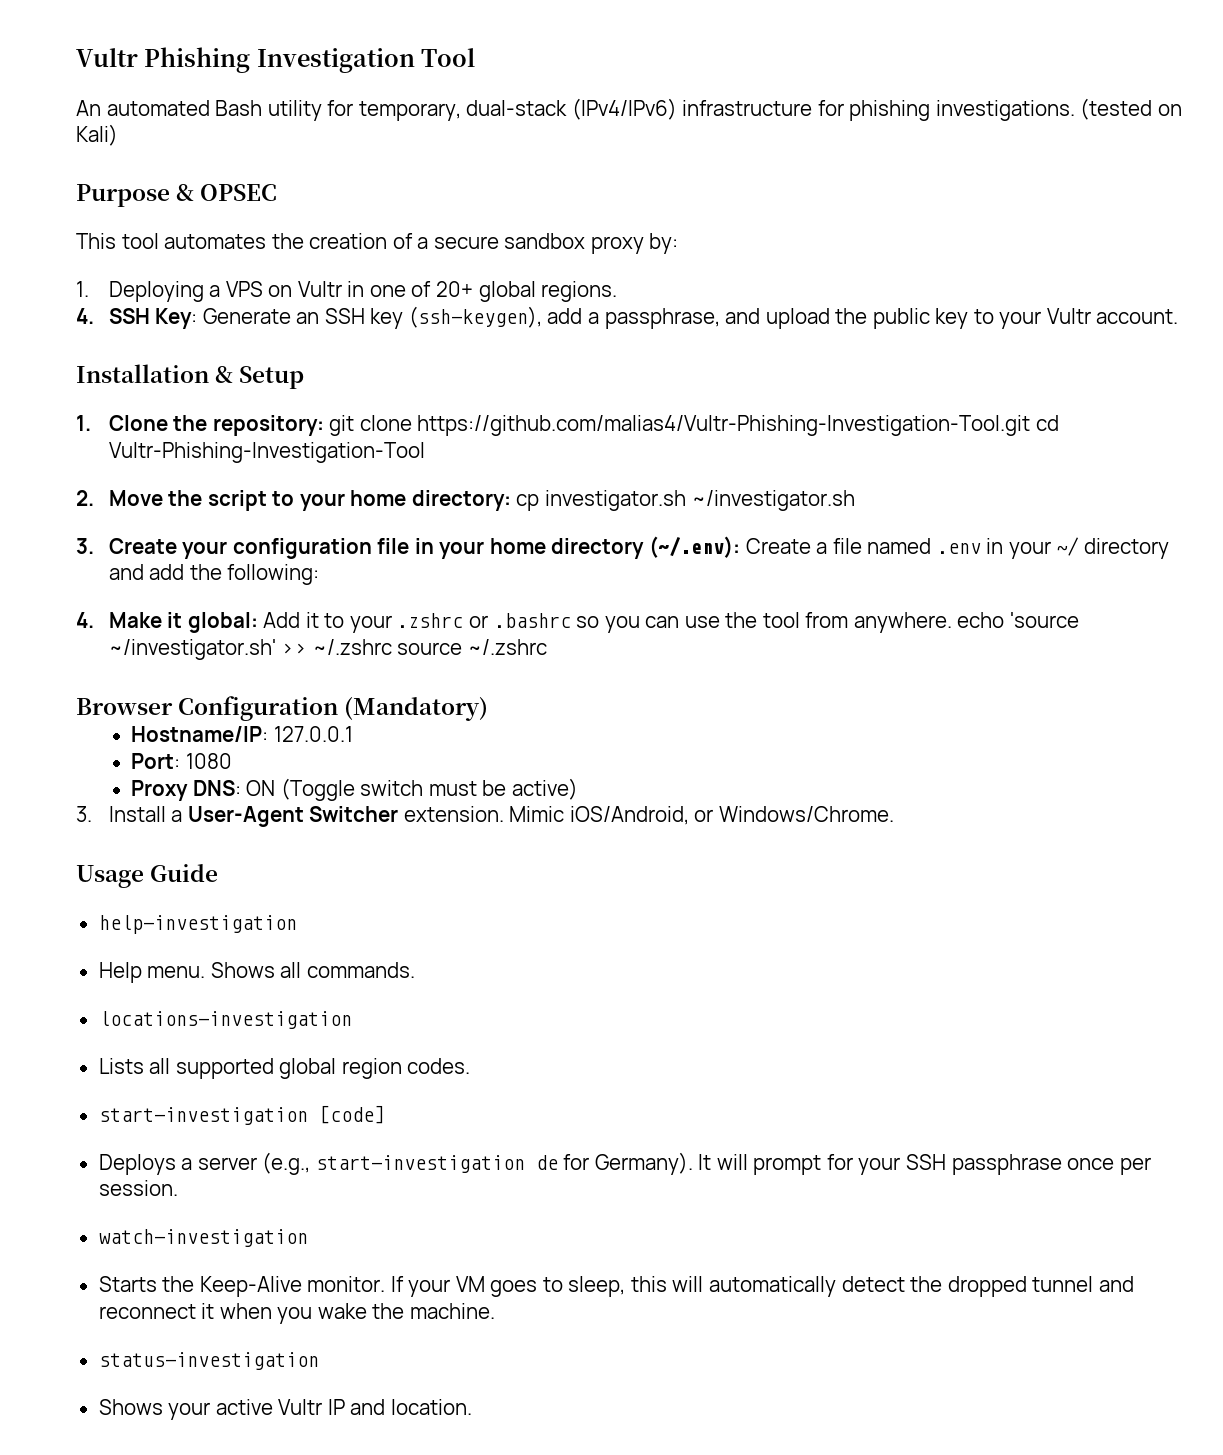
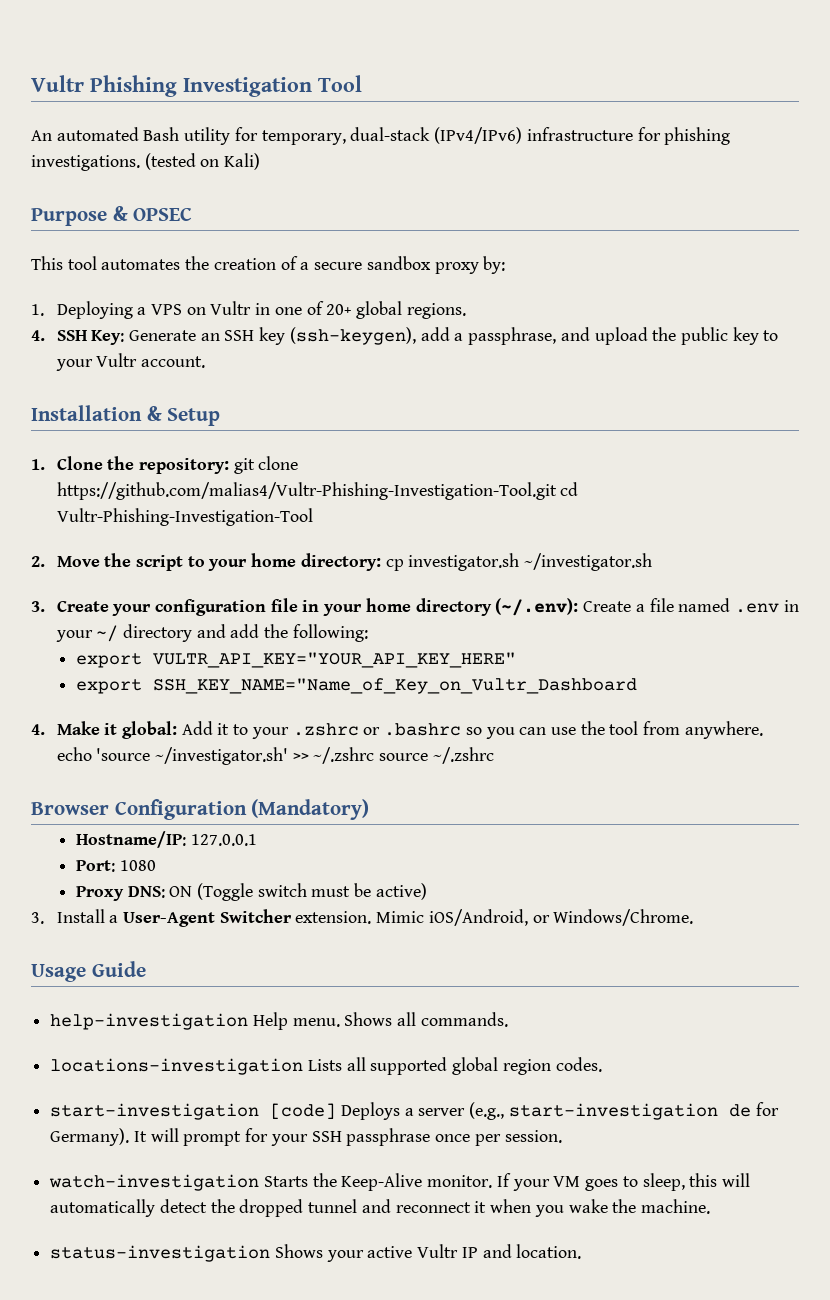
(320, 574) none -> [75,652,516,668] [75,678,637,694] // export VULTR_API_KEY="YOUR_API_KEY_HERE" // export SSH_KEY_NAME="Name_of_Key_on_Vultr_Dashboard
(297, 924) // -> (249, 1021) none
(352, 1020) // -> (304, 1066) none
(385, 1114) // -> (337, 1111) none
(308, 1238) // -> (260, 1182) none
(319, 1361) // -> (271, 1253) none

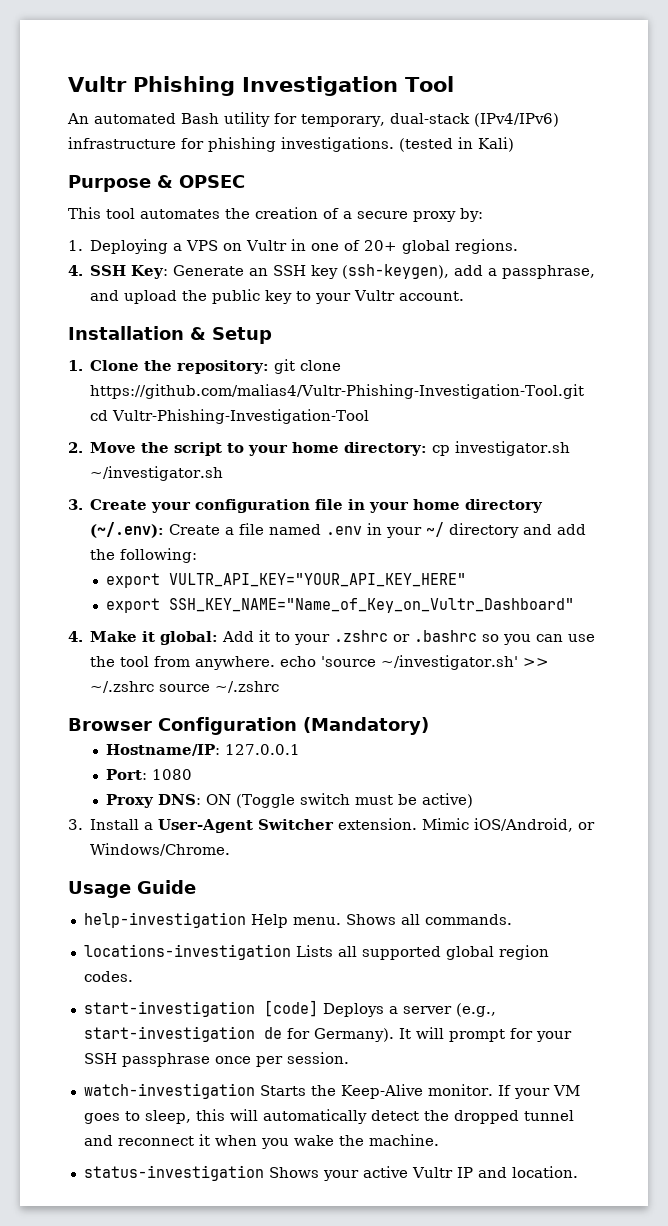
[200,159,220,167] on -> [458,137,473,149] in
[366,256,431,270] sandbox -> (408, 215) none
[152,678,637,694] SSH_KEY_NAME="Name_of_Key_on_Vultr_Dashboard -> [168,598,574,613] SSH_KEY_NAME="Name_of_Key_on_Vultr_Dashboard"

